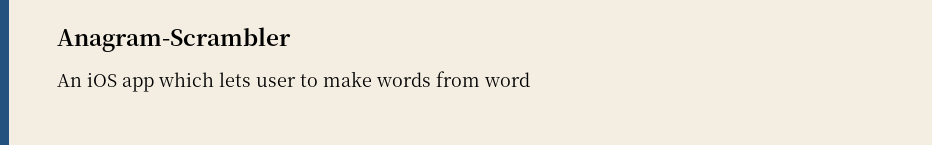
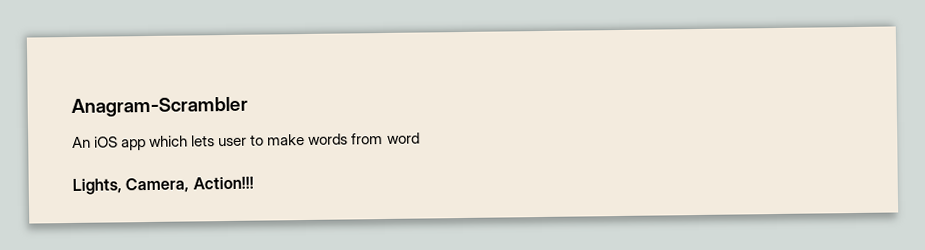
(530, 79) none -> [72,176,254,195] // Lights, Camera, Action!!!

